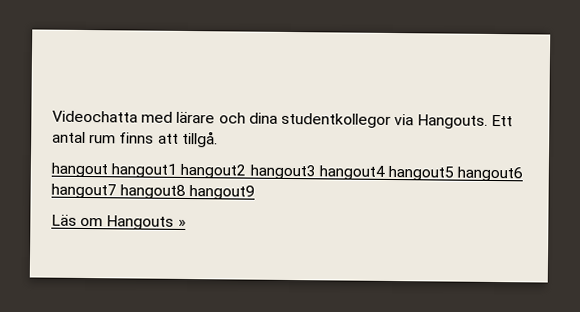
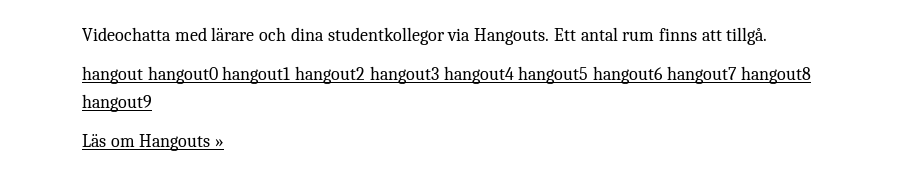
(108, 170) none -> [147,66,218,84] hangout0

